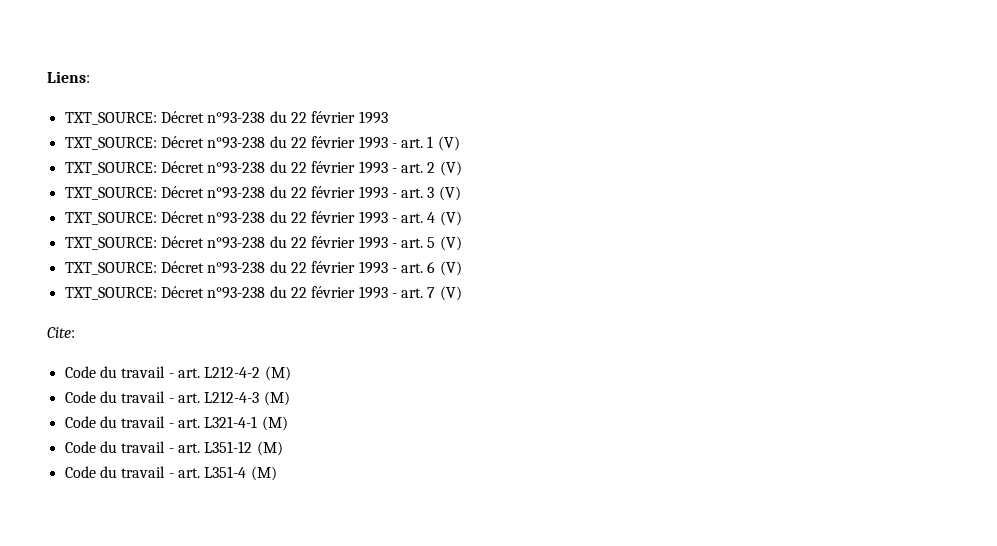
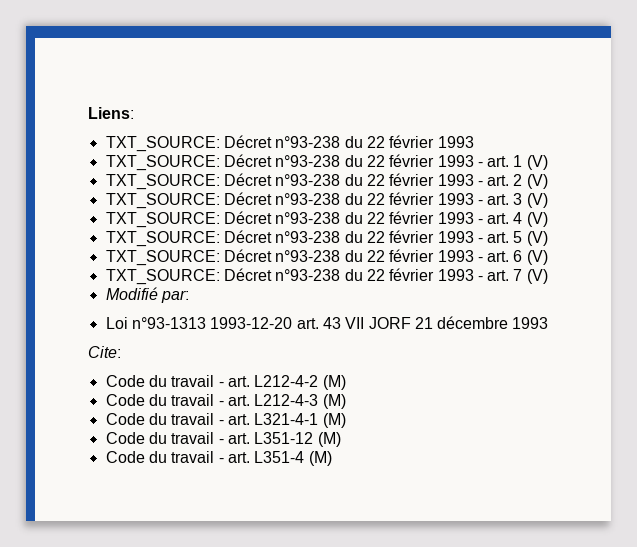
(462, 293) none -> [105,287,189,303] [105,316,549,329] // Modifié par: // Loi n°93-1313 1993-12-20 art. 43 VII JORF 21 décembre 1993

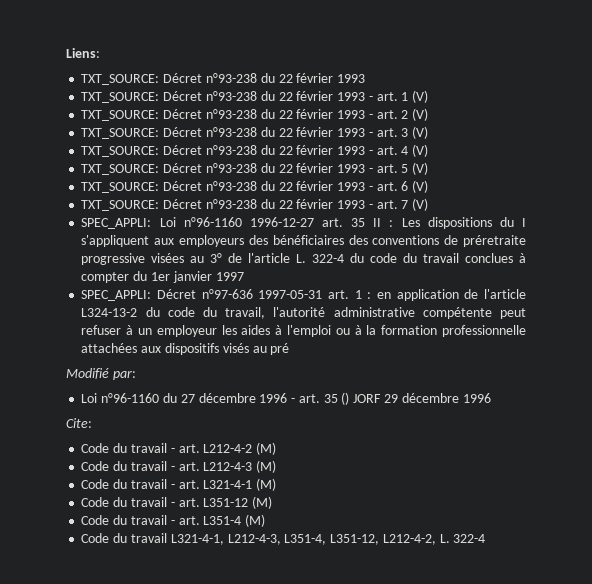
[105,287,189,303] [105,316,549,329] Modifié par: // Loi n°93-1313 1993-12-20 art. 43 VII JORF 21 décembre 1993 -> [81,217,526,229] [81,235,526,247] [81,253,526,265] [81,271,244,283] [81,289,527,301] [81,307,526,319] [81,325,527,337] [81,343,290,355] [66,368,136,380] [81,392,491,405] SPEC_APPLI: Loi n°96-1160 1996-12-27 art. 35 II : Les dispositions du I s'appliquent aux employeurs des bénéficiaires des conventions de préretraite progressive visées au 3° de l'article L. 322-4 du code du travail conclues à compter du 1er janvier 1997 // SPEC_APPLI: Décret n°97-636 1997-05-31 art. 1 : en application de l'article L324-13-2 du code du travail, l'autorité administrative compétente peut refuser à un employeur les aides à l'emploi ou à la formation professionnelle attachées aux dispositifs visés au pré // Modifié par: // Loi n°96-1160 du 27 décembre 1996 - art. 35 () JORF 29 décembre 1996
(332, 458) none -> [81,533,486,545] // Code du travail L321-4-1, L212-4-3, L351-4, L351-12, L212-4-2, L. 322-4

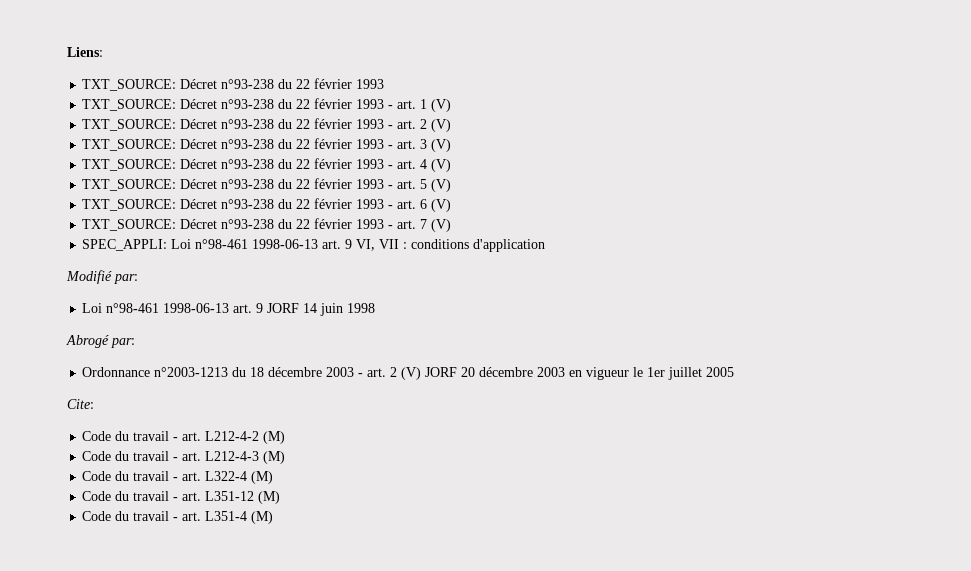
[183,217,526,229] [81,235,526,247] [81,253,526,265] [81,271,244,283] [81,289,527,301] [81,307,526,319] [81,325,527,337] [81,343,290,355] [66,368,136,380] [81,392,491,405] n°96-1160 1996-12-27 art. 35 II : Les dispositions du I s'appliquent aux employeurs des bénéficiaires des conventions de préretraite progressive visées au 3° de l'article L. 322-4 du code du travail conclues à compter du 1er janvier 1997 // SPEC_APPLI: Décret n°97-636 1997-05-31 art. 1 : en application de l'article L324-13-2 du code du travail, l'autorité administrative compétente peut refuser à un employeur les aides à l'emploi ou à la formation professionnelle attachées aux dispositifs visés au pré // Modifié par: // Loi n°96-1160 du 27 décembre 1996 - art. 35 () JORF 29 décembre 1996 -> [195,239,546,252] [66,270,138,284] [82,303,376,316] [66,335,135,348] [82,367,735,380] n°98-461 1998-06-13 art. 9 VI, VII : conditions d'application // Modifié par: // Loi n°98-461 1998-06-13 art. 9 JORF 14 juin 1998 // Abrogé par: // Ordonnance n°2003-1213 du 18 décembre 2003 - art. 2 (V) JORF 20 décembre 2003 en vigueur le 1er juillet 2005
[203,480,253,489] L321-4-1 -> [205,471,248,481] L322-4
[81,533,486,545] // Code du travail L321-4-1, L212-4-3, L351-4, L351-12, L212-4-2, L. 322-4 -> (274, 517) none

